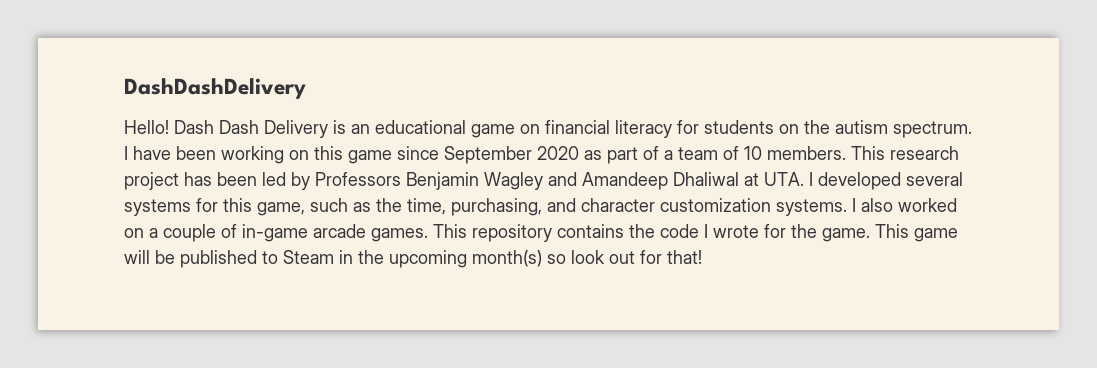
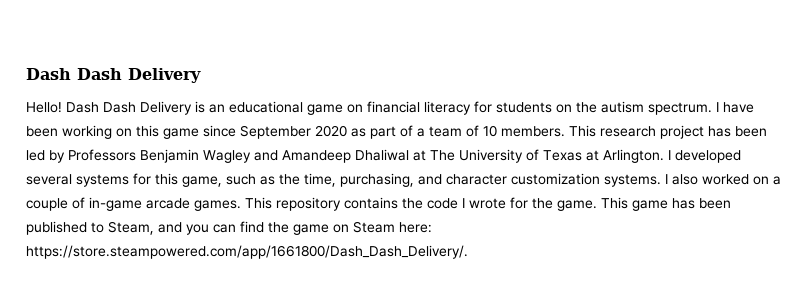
[124,78,306,99] DashDashDelivery -> [26,68,201,83] Dash Dash Delivery
[764,172,804,186] UTA. -> [430,149,664,163] The University of Texas at Arlington.
[124,250,702,268] will be published to Steam in the upcoming month(s) so look out for that! -> [672,198,731,209] [26,221,432,235] [26,245,468,259] has been published to Steam, and you can find the game on Steam here: https://store.steampowered.com/app/1661800/Dash_Dash_Delivery/.

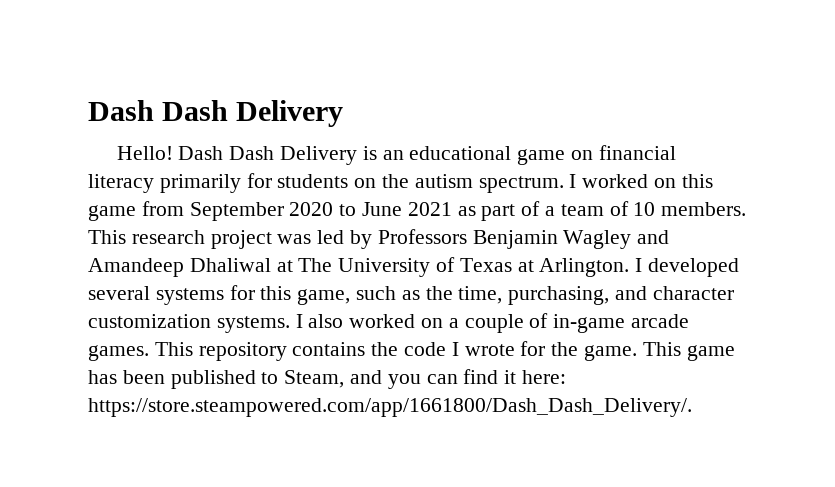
(471, 108) none -> [159,174,241,193] primarily
[723,102,754,113] [26,125,112,139] have been working -> [582,174,649,188] worked
[203,125,236,137] since -> [141,201,184,216] from
(347, 131) none -> [339,202,452,216] to June 2021
[708,126,767,137] has been -> [277,234,312,244] was
[268,221,395,235] the game on Steam -> [504,370,517,384] it

